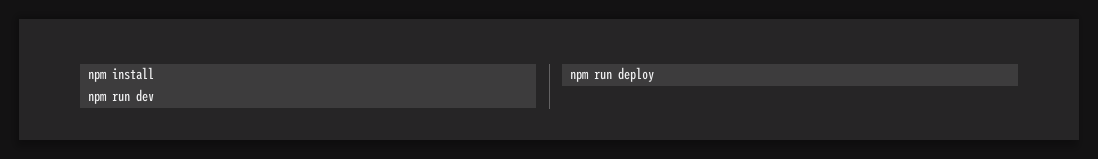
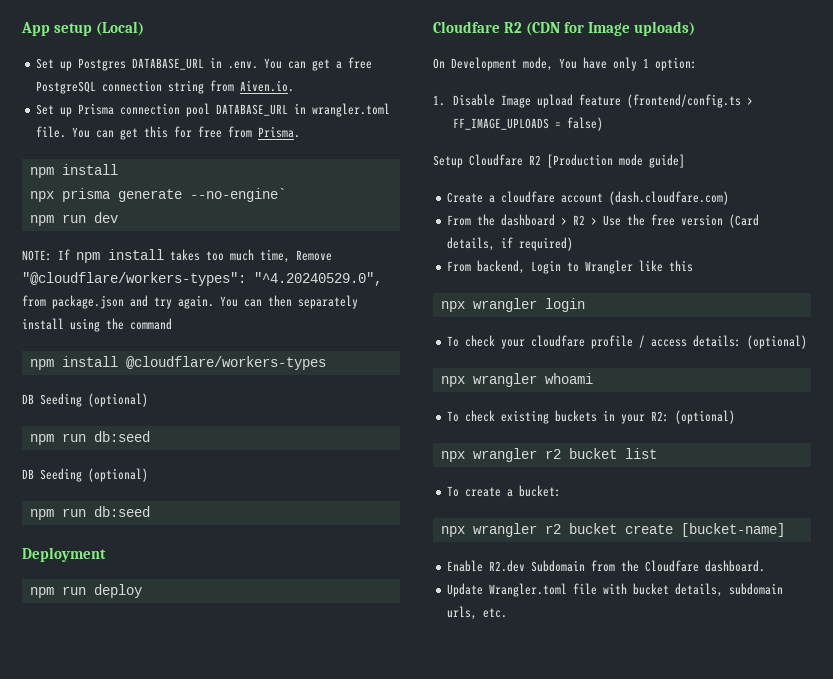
[88,67,155,82] [88,89,155,104] [570,67,655,82] npm install // npm run dev // npm run deploy -> [21,21,145,36] [36,57,373,71] [36,80,295,94] [36,103,391,117] [36,126,301,140] [29,164,118,178] [29,188,286,202] [29,212,118,226] [22,249,332,263] [22,272,382,286] [22,295,358,309] [22,318,172,332] [29,356,326,370] [22,393,148,407] [29,431,150,445] [22,468,148,482] [29,506,150,520] [22,547,106,562] [29,584,142,598] [433,21,696,36] [433,57,697,71] [433,94,754,108] [453,117,604,131] [433,154,685,168] [447,191,730,205] [447,214,760,228] [447,237,574,251] [447,260,694,274] [440,298,585,312] [447,335,808,349] [440,373,593,387] [447,410,736,424] [440,448,657,462] [447,485,562,497] [440,523,785,537] [447,560,766,572] [447,583,784,597] [447,606,508,620] App setup (Local) // Set up Postgres DATABASE_URL in .env. You can get a free PostgreSQL connection string from Aiven.io. // Set up Prisma connection pool DATABASE_URL in wrangler.toml file. You can get this for free from Prisma. // npm install // npx prisma generate --no-engine` // npm run dev // NOTE: If npm install takes too much time, Remove "@cloudflare/workers-types": "^4.20240529.0", from package.json and try again. You can then separately install using the command // npm install @cloudflare/workers-types // DB Seeding (optional) // npm run db:seed // DB Seeding (optional) // npm run db:seed // Deployment // npm run deploy // Cloudfare R2 (CDN for Image uploads) // On Development mode, You have only 1 option: // 1. Disable Image upload feature (frontend/config.ts > FF_IMAGE_UPLOADS = false) // Setup Cloudfare R2 [Production mode guide] // Create a cloudfare account (dash.cloudfare.com) // From the dashboard > R2 > Use the free version (Card details, if required) // From backend, Login to Wrangler like this // npx wrangler login // To check your cloudfare profile / access details: (optional) // npx wrangler whoami // To check existing buckets in your R2: (optional) // npx wrangler r2 bucket list // To create a bucket: // npx wrangler r2 bucket create [bucket-name] // Enable R2.dev Subdomain from the Cloudfare dashboard. // Update Wrangler.toml file with bucket details, subdomain urls, etc.

